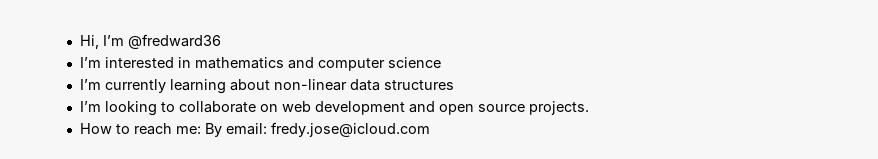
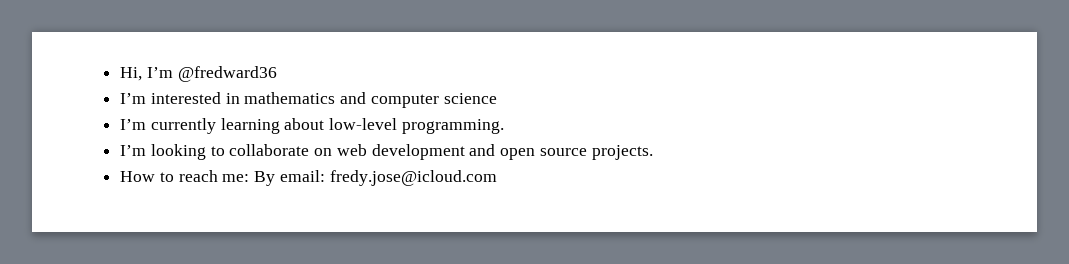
[273,79,454,91] non-linear data structures -> [329,118,504,134] low-level programming.

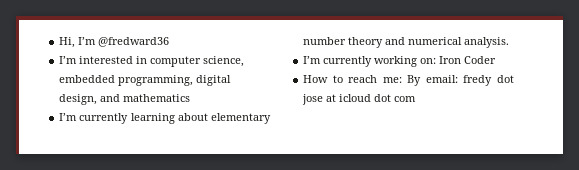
[244,92,497,108] [120,118,504,134] [120,144,653,160] mathematics and computer science // I’m currently learning about low-level programming. // I’m looking to collaborate on web development and open source projects. -> [150,56,245,67] [59,75,232,86] [59,94,191,105] [59,113,271,124] [303,37,510,48] [303,56,497,67] computer science, embedded programming, digital design, and mathematics // I’m currently learning about elementary number theory and numerical analysis. // I’m currently working on: Iron Coder
[329,170,497,186] fredy.jose@icloud.com -> [463,75,514,86] [302,94,417,105] fredy dot jose at icloud dot com

